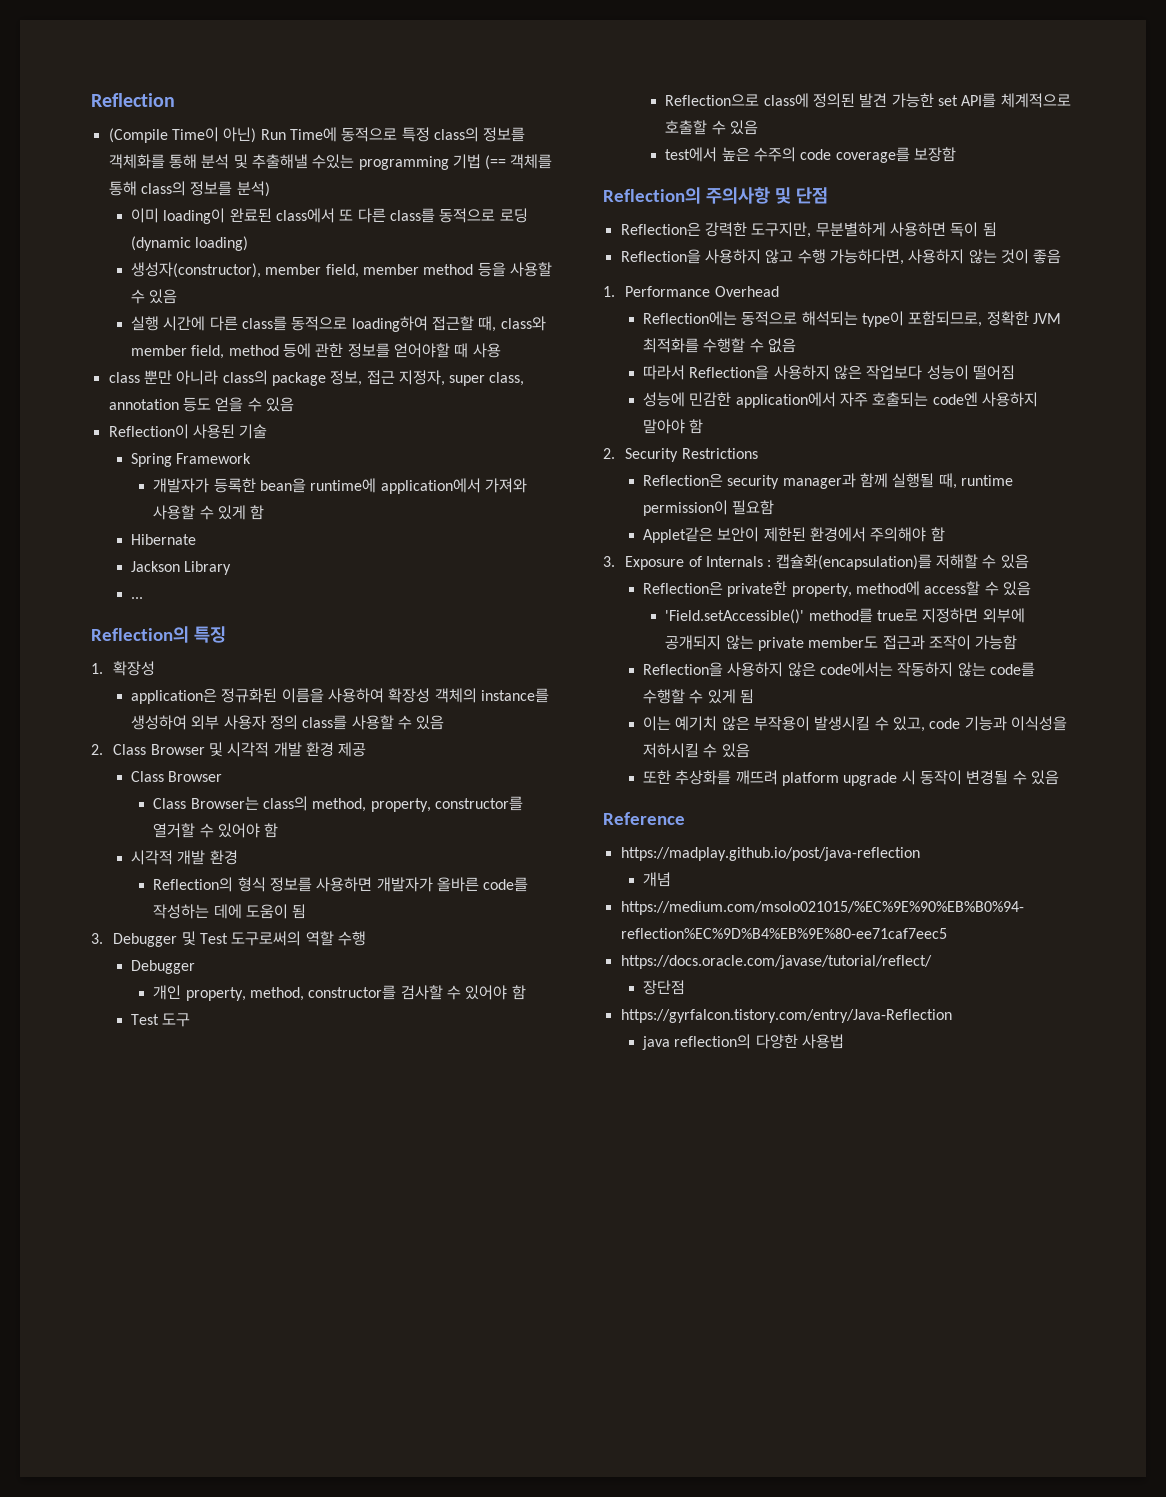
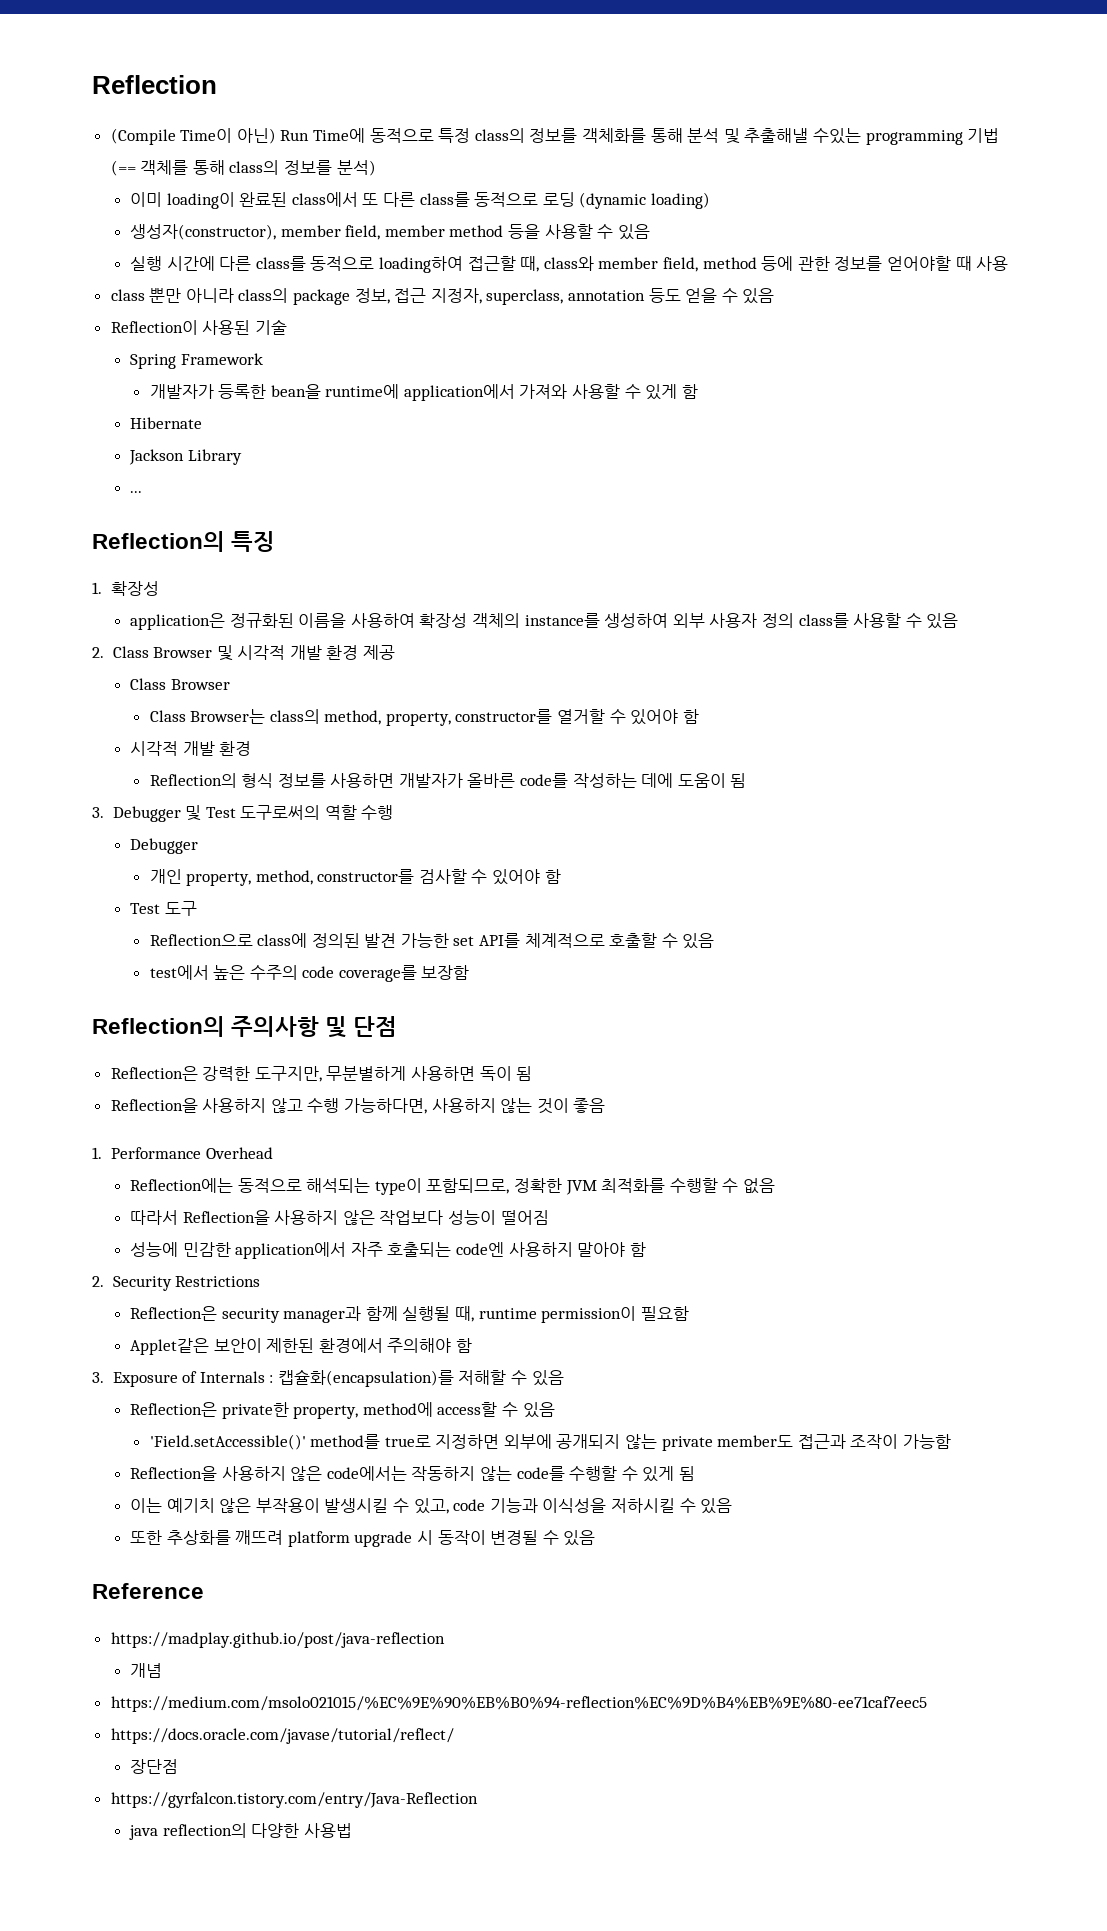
[449,372,525,386] super class, -> [486,289,564,305] superclass,

